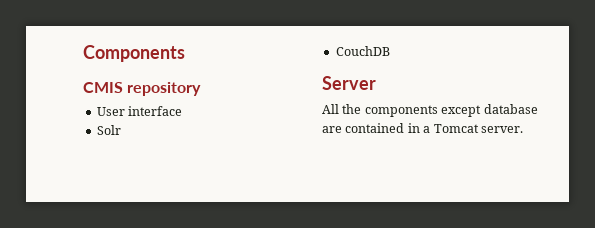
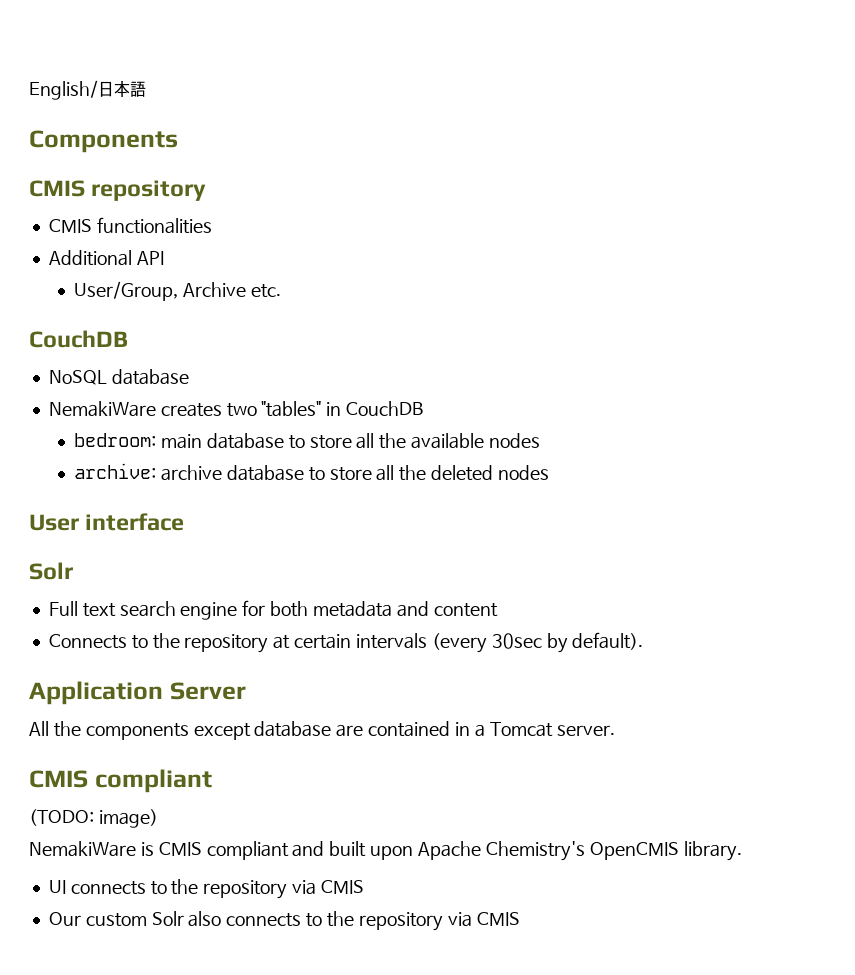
(83, 53) none -> [29,80,146,100] English/日本語 //
[96,106,183,116] [96,125,121,135] [335,46,390,56] User interface // Solr // CouchDB // -> [48,217,212,234] [48,250,164,266] [74,281,281,301] [29,330,128,348] [48,369,189,385] [48,401,424,417] [74,433,540,449] [74,463,549,481] [29,513,185,531] [29,562,73,580] [48,600,498,620] [48,632,644,653] [29,681,163,705] CMIS functionalities // Additional API // User/Group, Archive etc. // CouchDB // NoSQL database // NemakiWare creates two "tables" in CouchDB // bedroom: main database to store all the available nodes // archive: archive database to store all the deleted nodes // User interface // Solr // Full text search engine for both metadata and content // Connects to the repository at certain intervals (every 30sec by default). // Application
(523, 129) none -> [29,769,212,793] [29,809,158,828] [29,841,742,861] [48,879,364,899] [48,911,520,931] // CMIS compliant // (TODO: image) // NemakiWare is CMIS compliant and built upon Apache Chemistry's OpenCMIS library. // UI connects to the repository via CMIS // Our custom Solr also connects to the repository via CMIS

